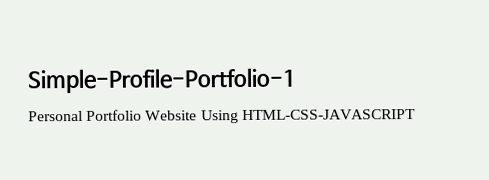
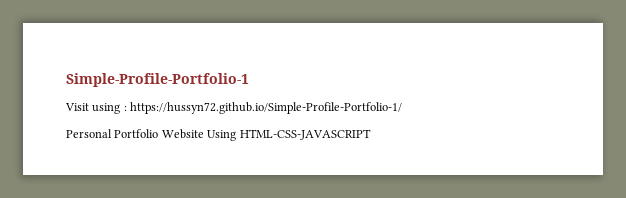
(297, 80) none -> [65,102,403,114] // Visit using : https://hussyn72.github.io/Simple-Profile-Portfolio-1/

